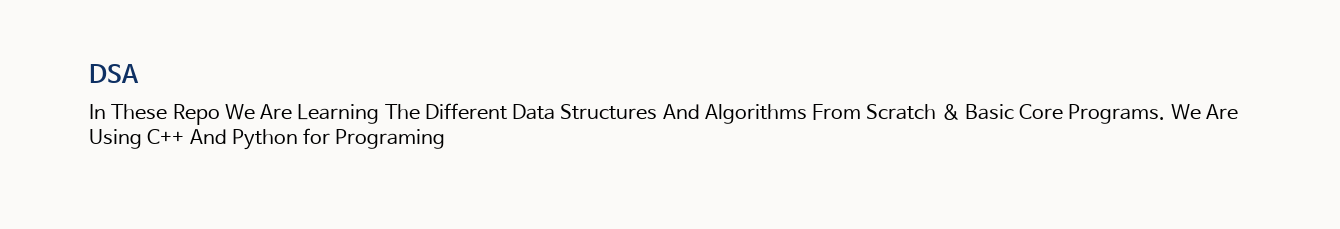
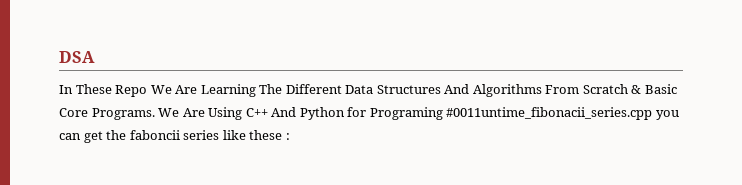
(446, 139) none -> [446,107,679,120] [59,130,290,143] #0011untime_fibonacii_series.cpp you can get the faboncii series like these :

